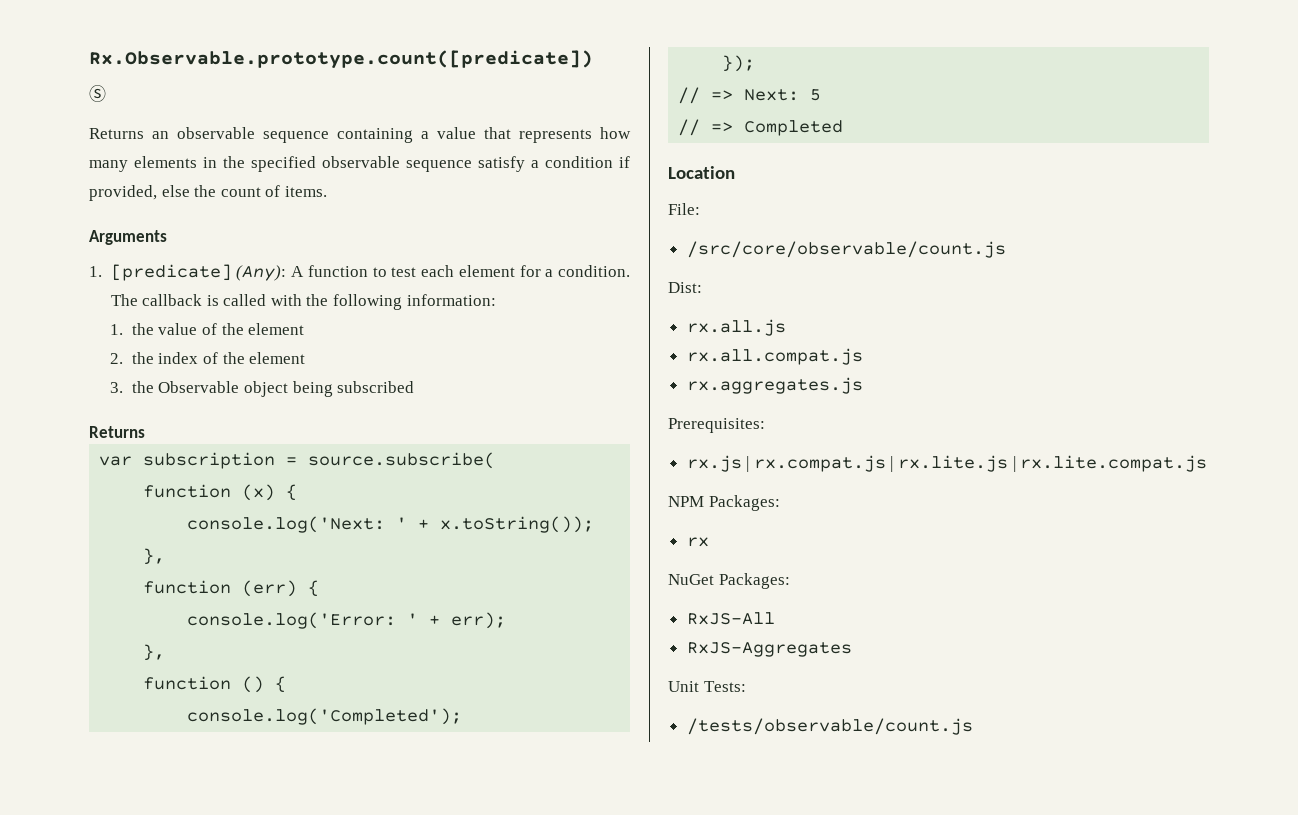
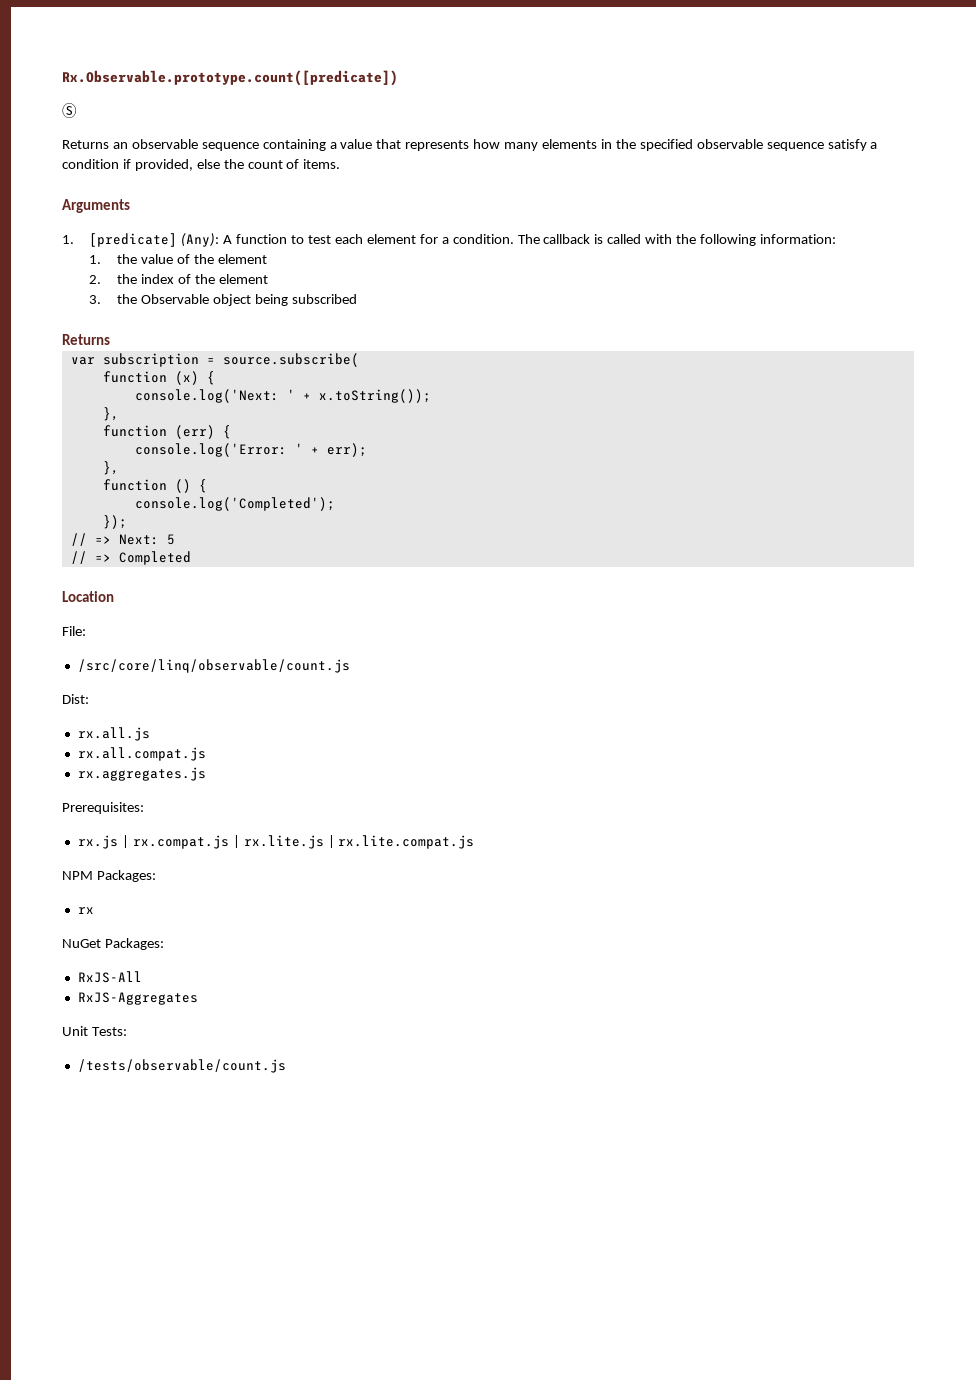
[686,241,1006,258] /src/core/observable/count.js -> [77,659,350,673] /src/core/linq/observable/count.js

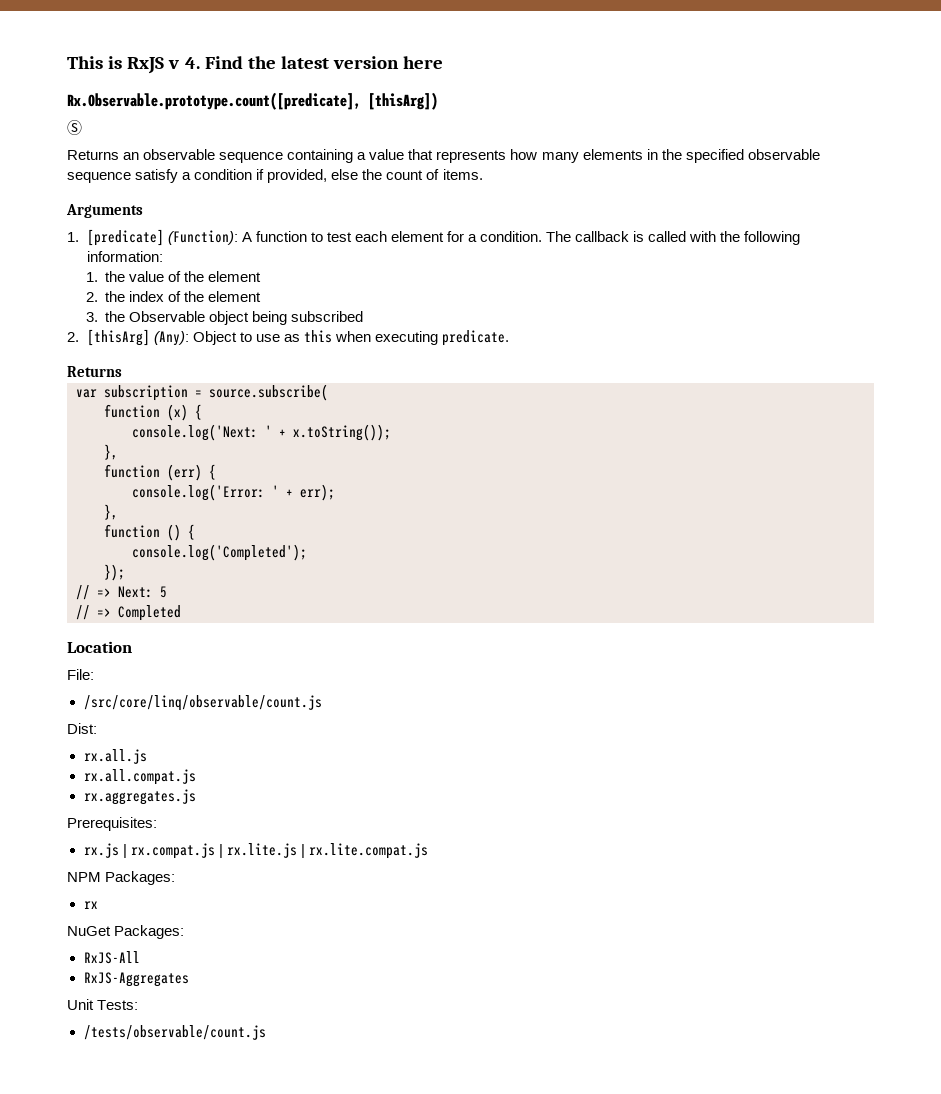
[62,70,398,86] Rx.Observable.prototype.count([predicate]) -> [67,56,444,74] [67,92,438,110] This is RxJS v 4. Find the latest version here // Rx.Observable.prototype.count([predicate], [thisArg])
[181,233,220,247] (Any): -> [167,230,238,245] (Function):
(357, 299) none -> [67,329,509,346] // 2. [thisArg] (Any): Object to use as this when executing predicate.

